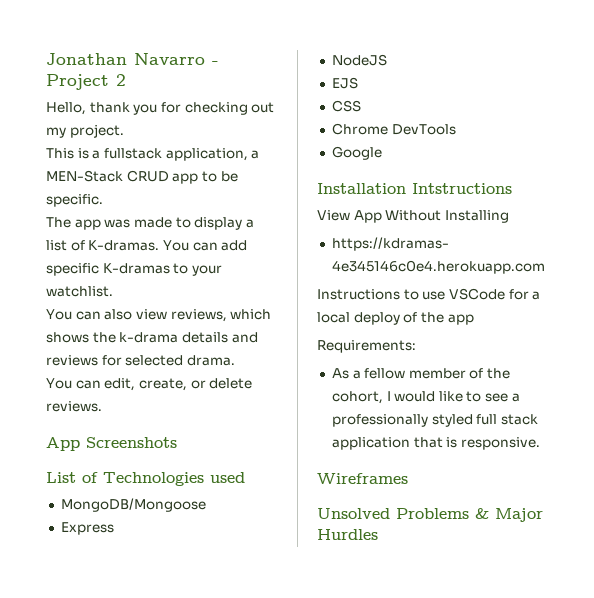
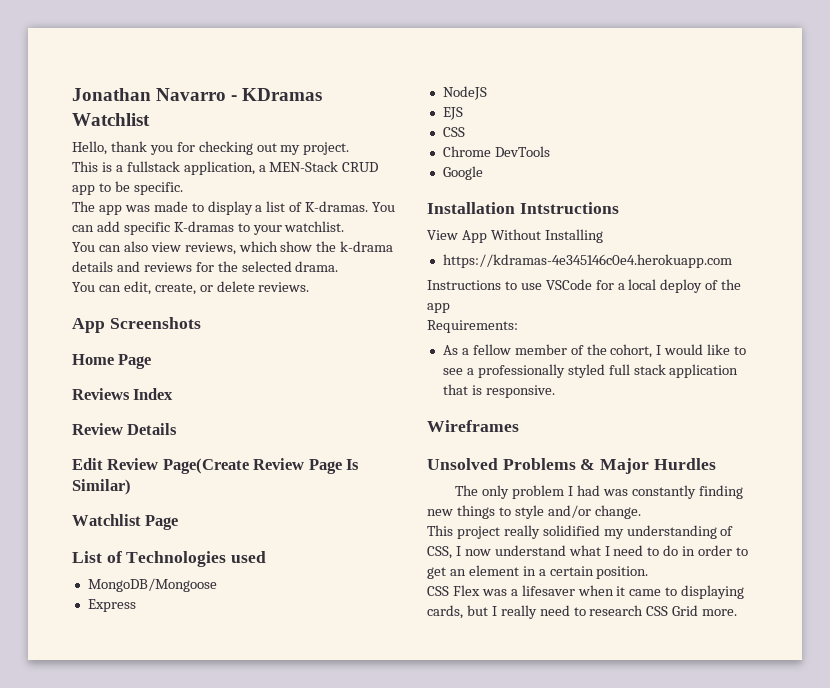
[46,74,126,90] Project 2 -> [242,88,323,101] [72,113,150,126] KDramas Watchlist
[46,332,89,343] shows -> [280,241,313,252] show
(122, 360) none -> [217,261,238,272] the
(177, 442) none -> [72,354,152,369] [72,388,174,400] [72,423,178,435] [72,458,360,474] [72,479,131,495] [72,514,179,530] // Home Page // Reviews Index // Review Details // Edit Review Page(Create Review Page Is Similar) // Watchlist Page
(378, 534) none -> [455,485,743,499] [427,505,641,519] [427,525,734,539] [427,545,749,559] [427,565,649,579] [427,585,745,599] [427,605,738,619] // The only problem I had was constantly finding new things to style and/or change. // This project really solidified my understanding of CSS, I now understand what I need to do in order to get an element in a certain position. // CSS Flex was a lifesaver when it came to displaying cards, but I really need to research CSS Grid more.

